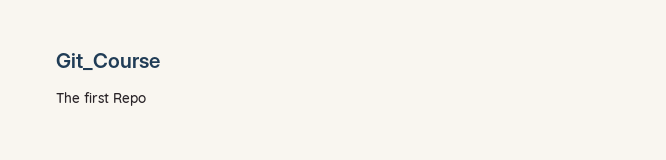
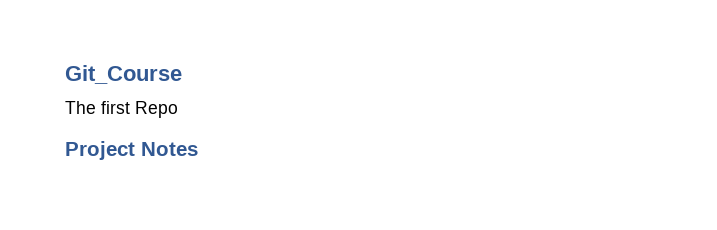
(146, 99) none -> [65,141,198,160] // Project Notes

